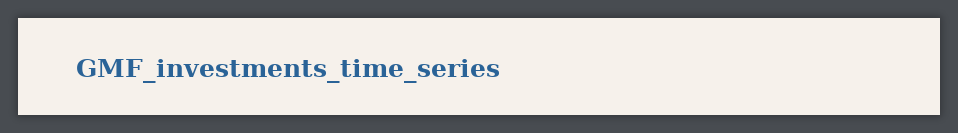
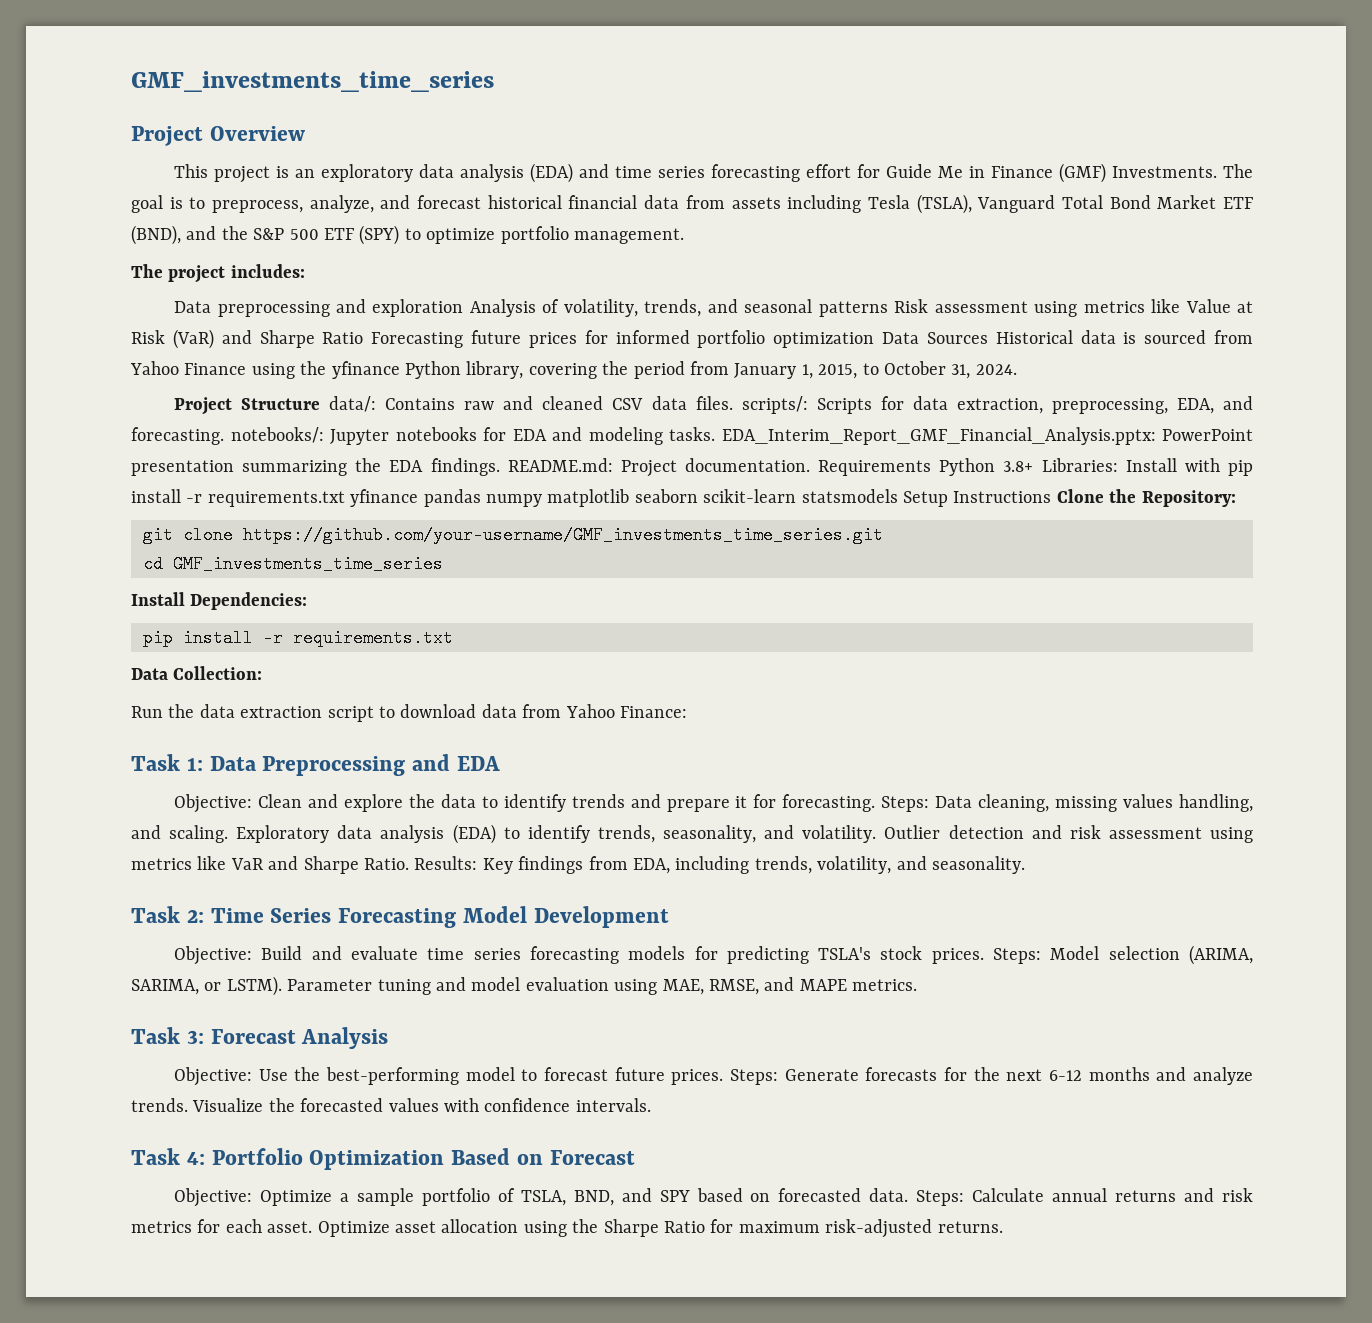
[76,59,500,83] GMF_investments_time_series -> [131,71,494,92] [131,126,305,146] [174,163,1254,183] [131,194,1254,214] [131,225,684,245] [131,264,305,283] [174,299,1254,317] [131,329,1254,349] [130,361,1017,379] [174,396,1253,415] [131,427,1253,445] [131,458,1253,477] [131,489,1236,507] [143,526,883,544] [143,555,443,573] [131,592,308,610] [143,629,453,647] [131,666,263,680] [131,704,687,722] [131,754,500,776] [174,794,1254,813] [131,824,1253,844] [131,856,1025,874] [131,906,669,928] [174,945,1253,965] [131,976,918,996] [131,1027,389,1049] [174,1067,1254,1086] [131,1098,651,1112] [131,1148,635,1170] [174,1188,1253,1207] [131,1219,1003,1238] GMF_investments_time_series // Project Overview // This project is an exploratory data analysis (EDA) and time series forecasting effort for Guide Me in Finance (GMF) Investments. The goal is to preprocess, analyze, and forecast historical financial data from assets including Tesla (TSLA), Vanguard Total Bond Market ETF (BND), and the S&P 500 ETF (SPY) to optimize portfolio management. // The project includes: // Data preprocessing and exploration Analysis of volatility, trends, and seasonal patterns Risk assessment using metrics like Value at Risk (VaR) and Sharpe Ratio Forecasting future prices for informed portfolio optimization Data Sources Historical data is sourced from Yahoo Finance using the yfinance Python library, covering the period from January 1, 2015, to October 31, 2024. // Project Structure data/: Contains raw and cleaned CSV data files. scripts/: Scripts for data extraction, preprocessing, EDA, and forecasting. notebooks/: Jupyter notebooks for EDA and modeling tasks. EDA_Interim_Report_GMF_Financial_Analysis.pptx: PowerPoint presentation summarizing the EDA findings. README.md: Project documentation. Requirements Python 3.8+ Libraries: Install with pip install -r requirements.txt yfinance pandas numpy matplotlib seaborn scikit-learn statsmodels Setup Instructions Clone the Repository: // git clone https://github.com/your-username/GMF_investments_time_series.git // cd GMF_investments_time_series // Install Dependencies: // pip install -r requirements.txt // Data Collection: // Run the data extraction script to download data from Yahoo Finance: // Task 1: Data Preprocessing and EDA // Objective: Clean and explore the data to identify trends and prepare it for forecasting. Steps: Data cleaning, missing values handling, and scaling. Exploratory data analysis (EDA) to identify trends, seasonality, and volatility. Outlier detection and risk assessment using metrics like VaR and Sharpe Ratio. Results: Key findings from EDA, including trends, volatility, and seasonality. // Task 2: Time Series Forecasting Model Development // Objective: Build and evaluate time series forecasting models for predicting TSLA's stock prices. Steps: Model selection (ARIMA, SARIMA, or LSTM). Parameter tuning and model evaluation using MAE, RMSE, and MAPE metrics. // Task 3: Forecast Analysis // Objective: Use the best-performing model to forecast future prices. Steps: Generate forecasts for the next 6-12 months and analyze trends. Visualize the forecasted values with confidence intervals. // Task 4: Portfolio Optimization Based on Forecast // Objective: Optimize a sample portfolio of TSLA, BND, and SPY based on forecasted data. Steps: Calculate annual returns and risk metrics for each asset. Optimize asset allocation using the Sharpe Ratio for maximum risk-adjusted returns.

